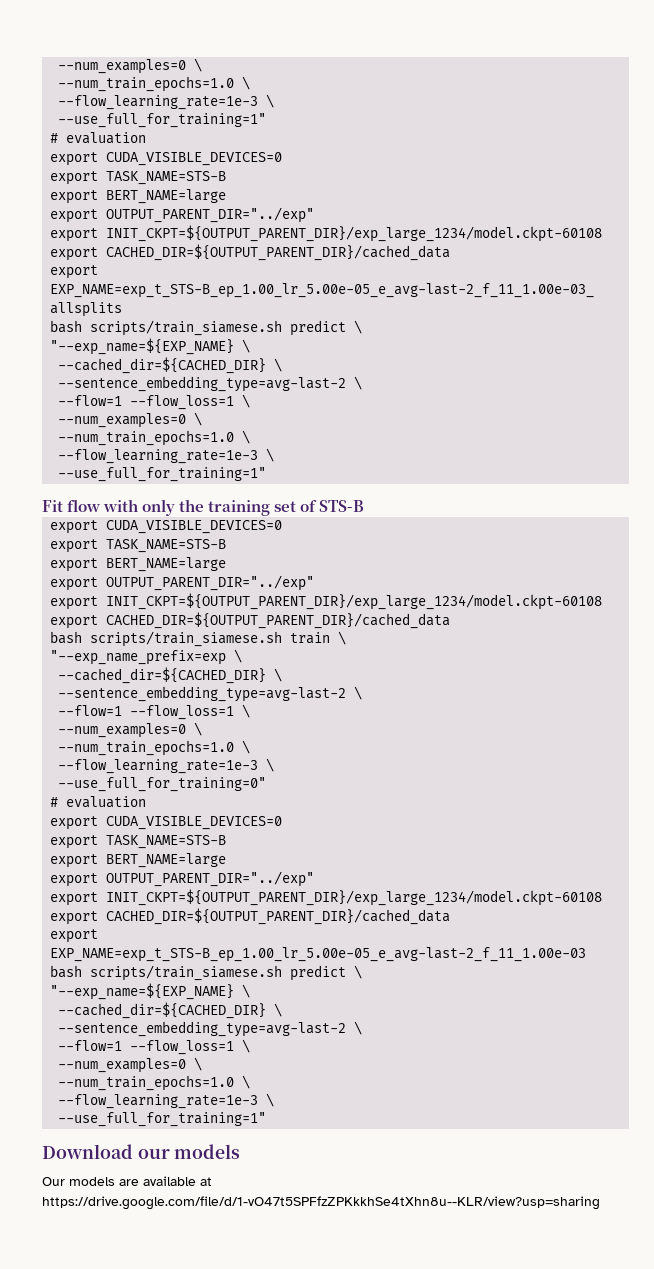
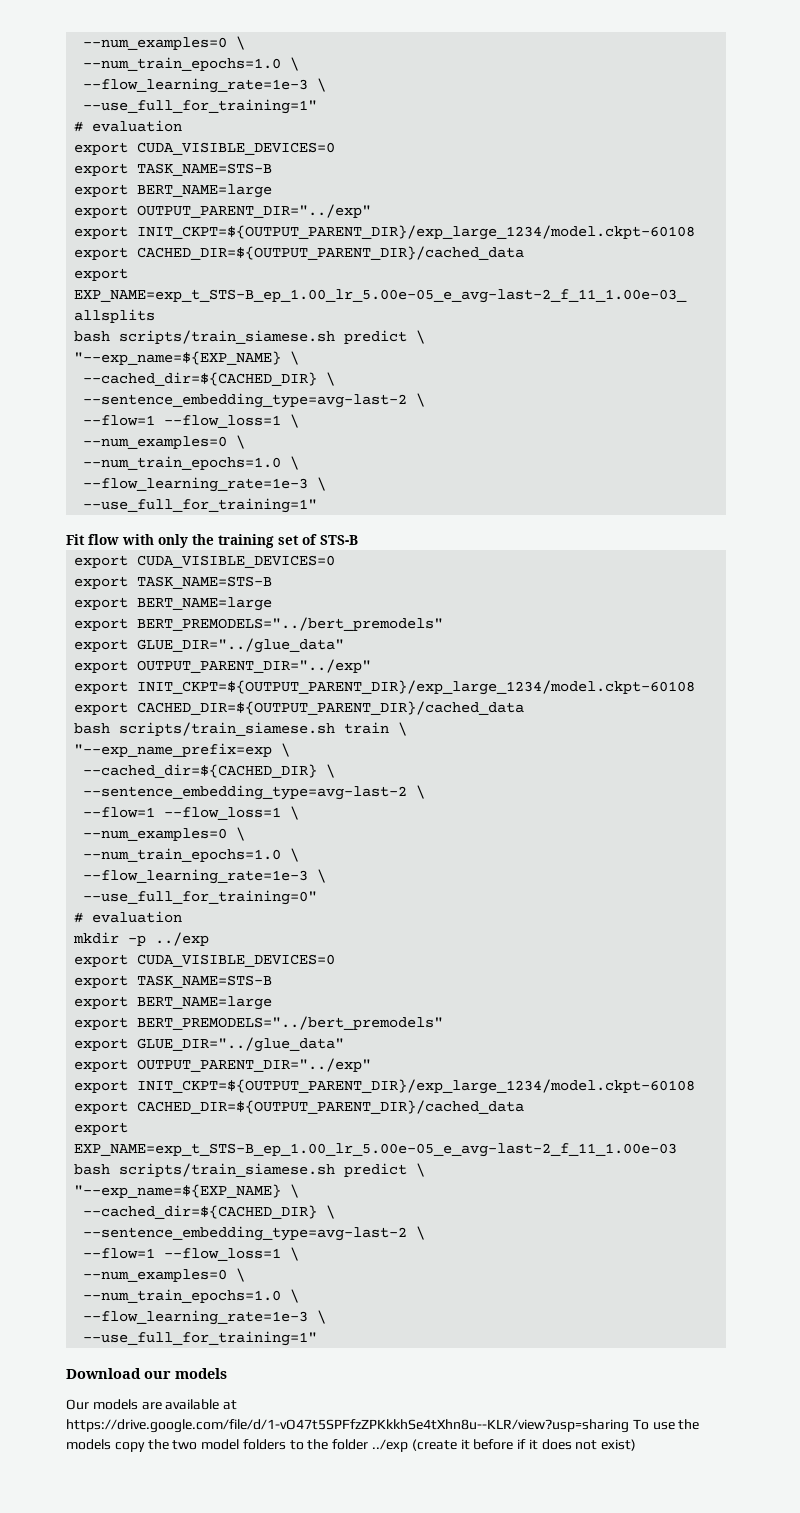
(227, 564) none -> [74,617,444,631] [74,638,345,653] // export BERT_PREMODELS="../bert_premodels" // export GLUE_DIR="../glue_data"
[50,816,283,830] [50,835,227,849] [50,853,227,868] // export CUDA_VISIBLE_DEVICES=0 // export TASK_NAME=STS-B // export BERT_NAME=large -> [73,932,210,946] [74,954,336,967] [74,975,273,988] [74,996,273,1010] [74,1016,444,1030] [74,1037,345,1052] // mkdir -p ../exp // export CUDA_VISIBLE_DEVICES=0 // export TASK_NAME=STS-B // export BERT_NAME=large // export BERT_PREMODELS="../bert_premodels" // export GLUE_DIR="../glue_data"
(600, 1203) none -> [632,1419,700,1430] [66,1439,637,1452] To use the models copy the two model folders to the folder ../exp (create it before if it does not exist)

